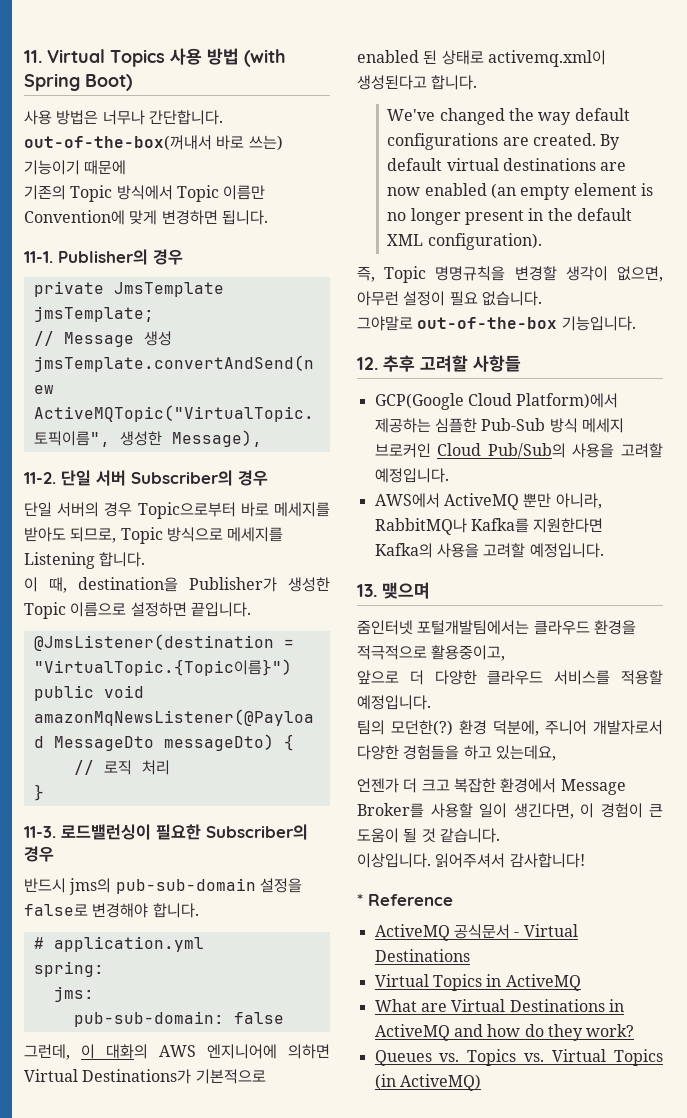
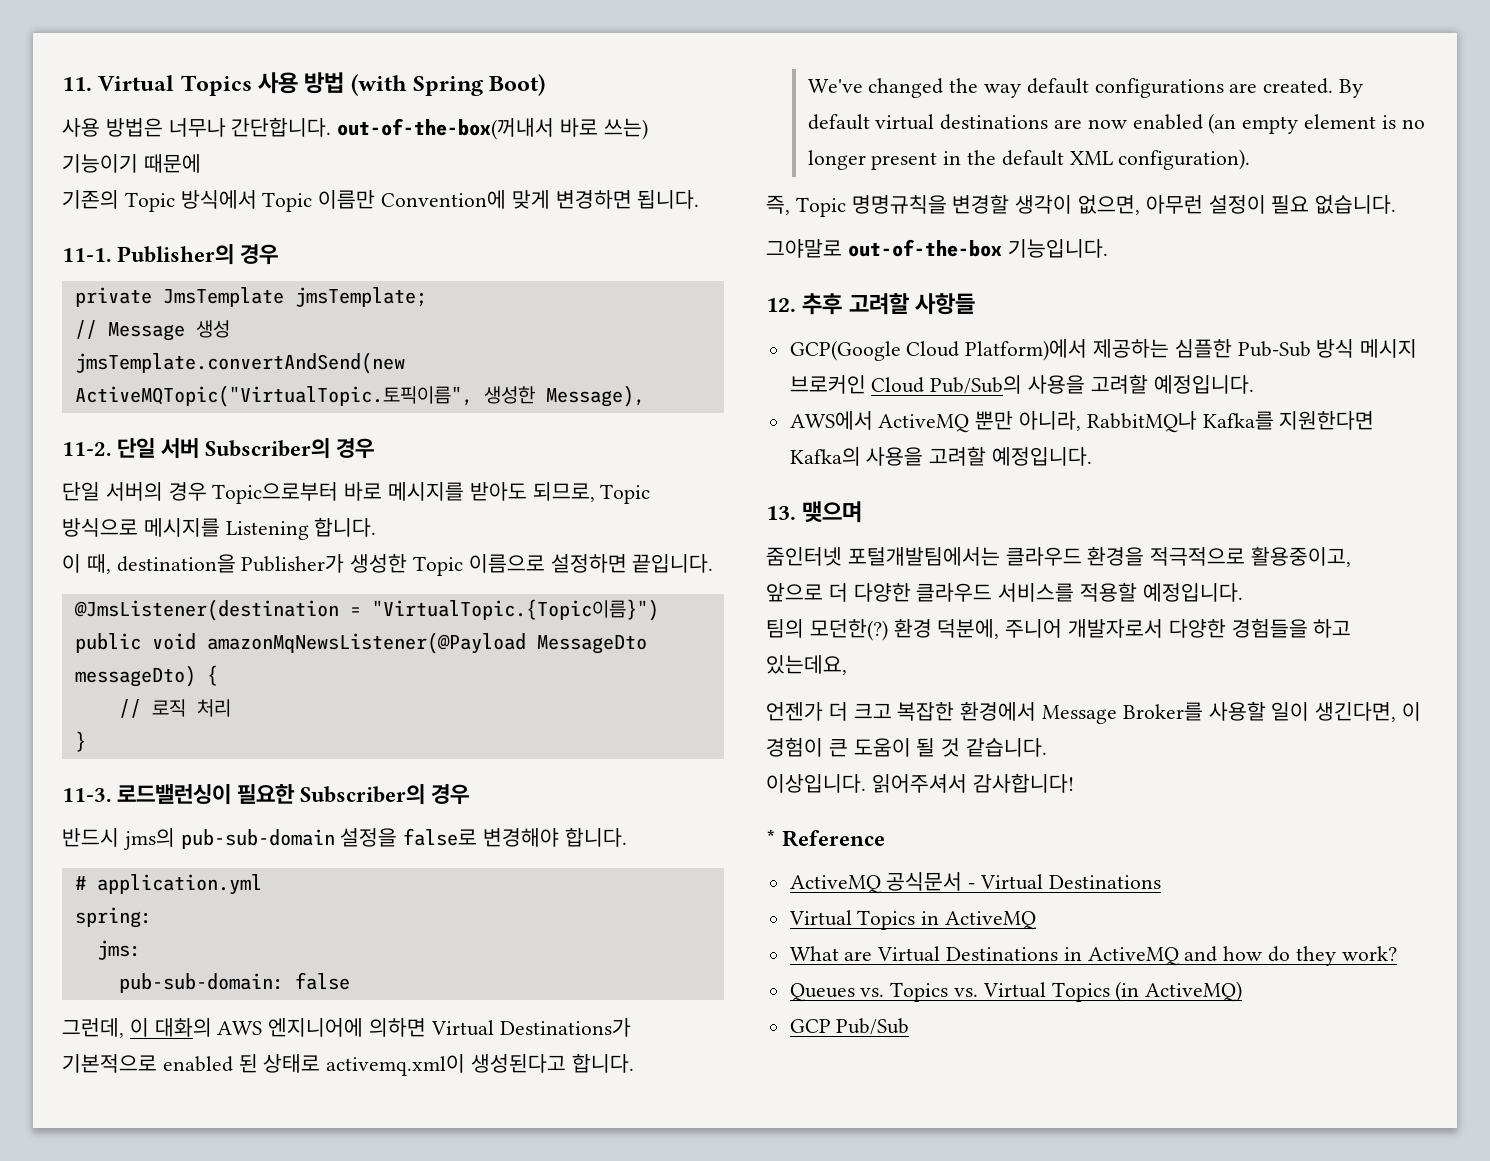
[273,502,330,517] 메세지를 -> [388,482,465,501] 메시지를
[227,527,284,542] 메세지를 -> [143,518,220,537] 메시지를
[581,418,624,433] 메세지 -> [1360,339,1418,358] 메시지
(481, 1082) none -> [789,1018,910,1035] // GCP Pub/Sub

